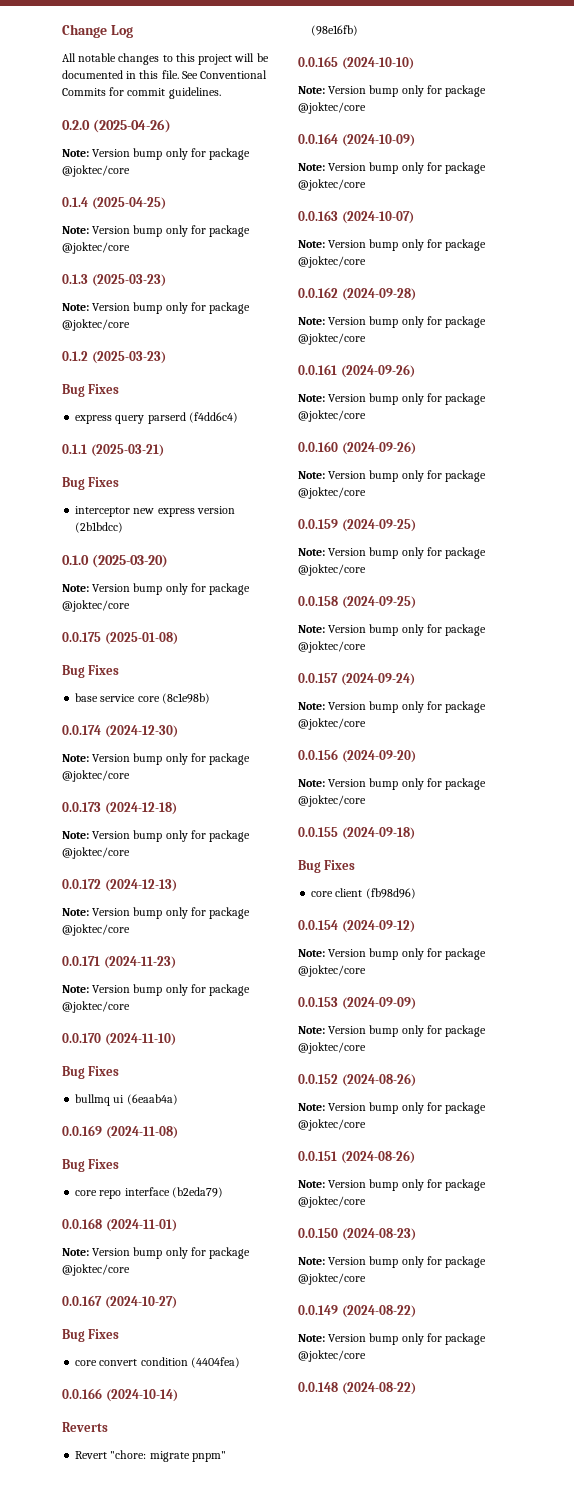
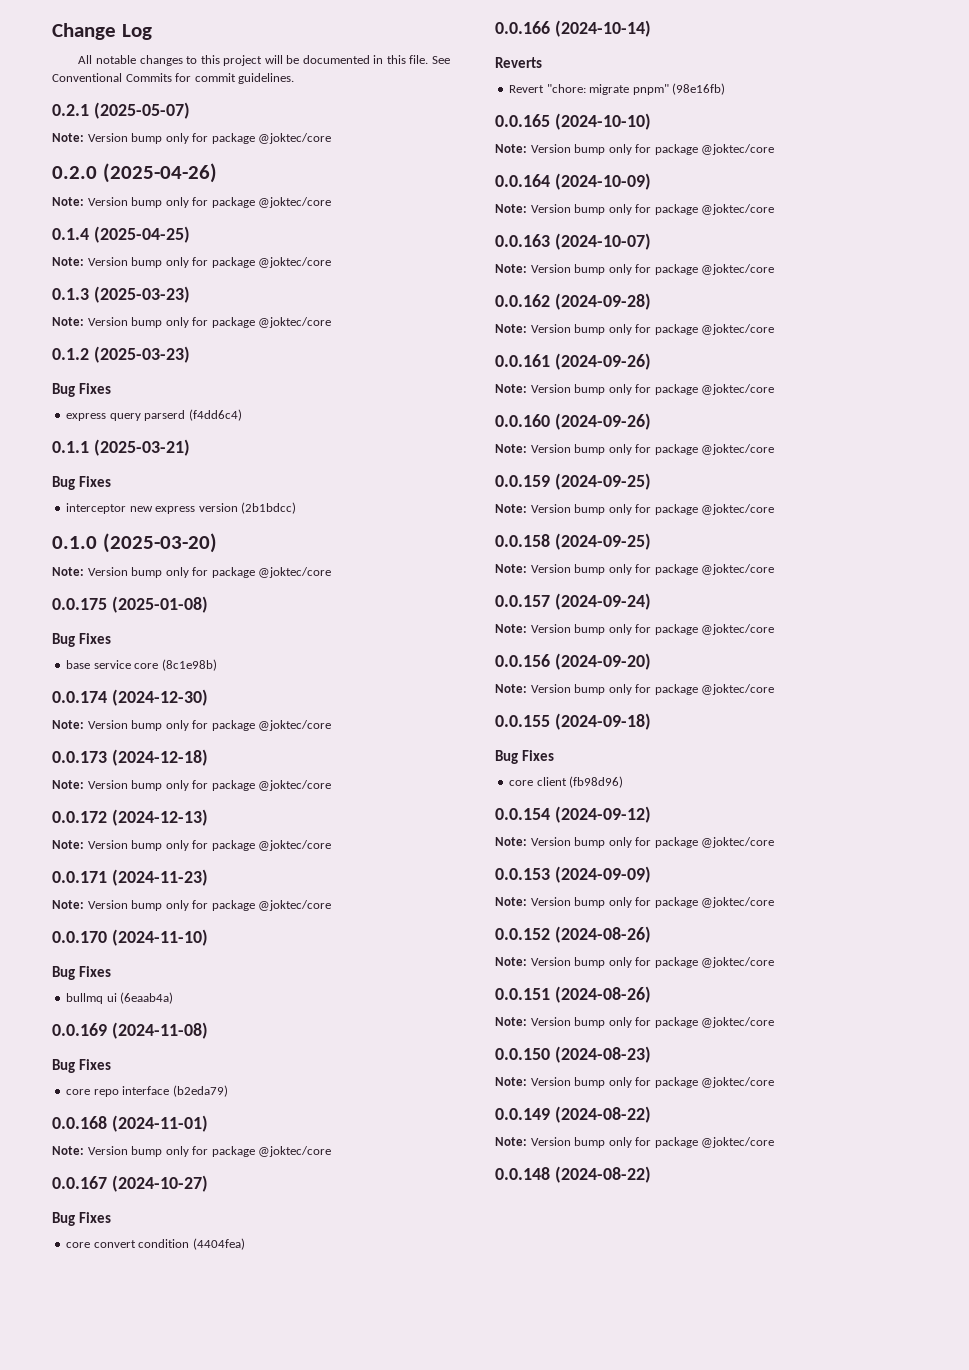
(221, 93) none -> [52,102,190,119] [52,133,332,144] // 0.2.1 (2025-05-07) // Note: Version bump only for package @joktec/core

